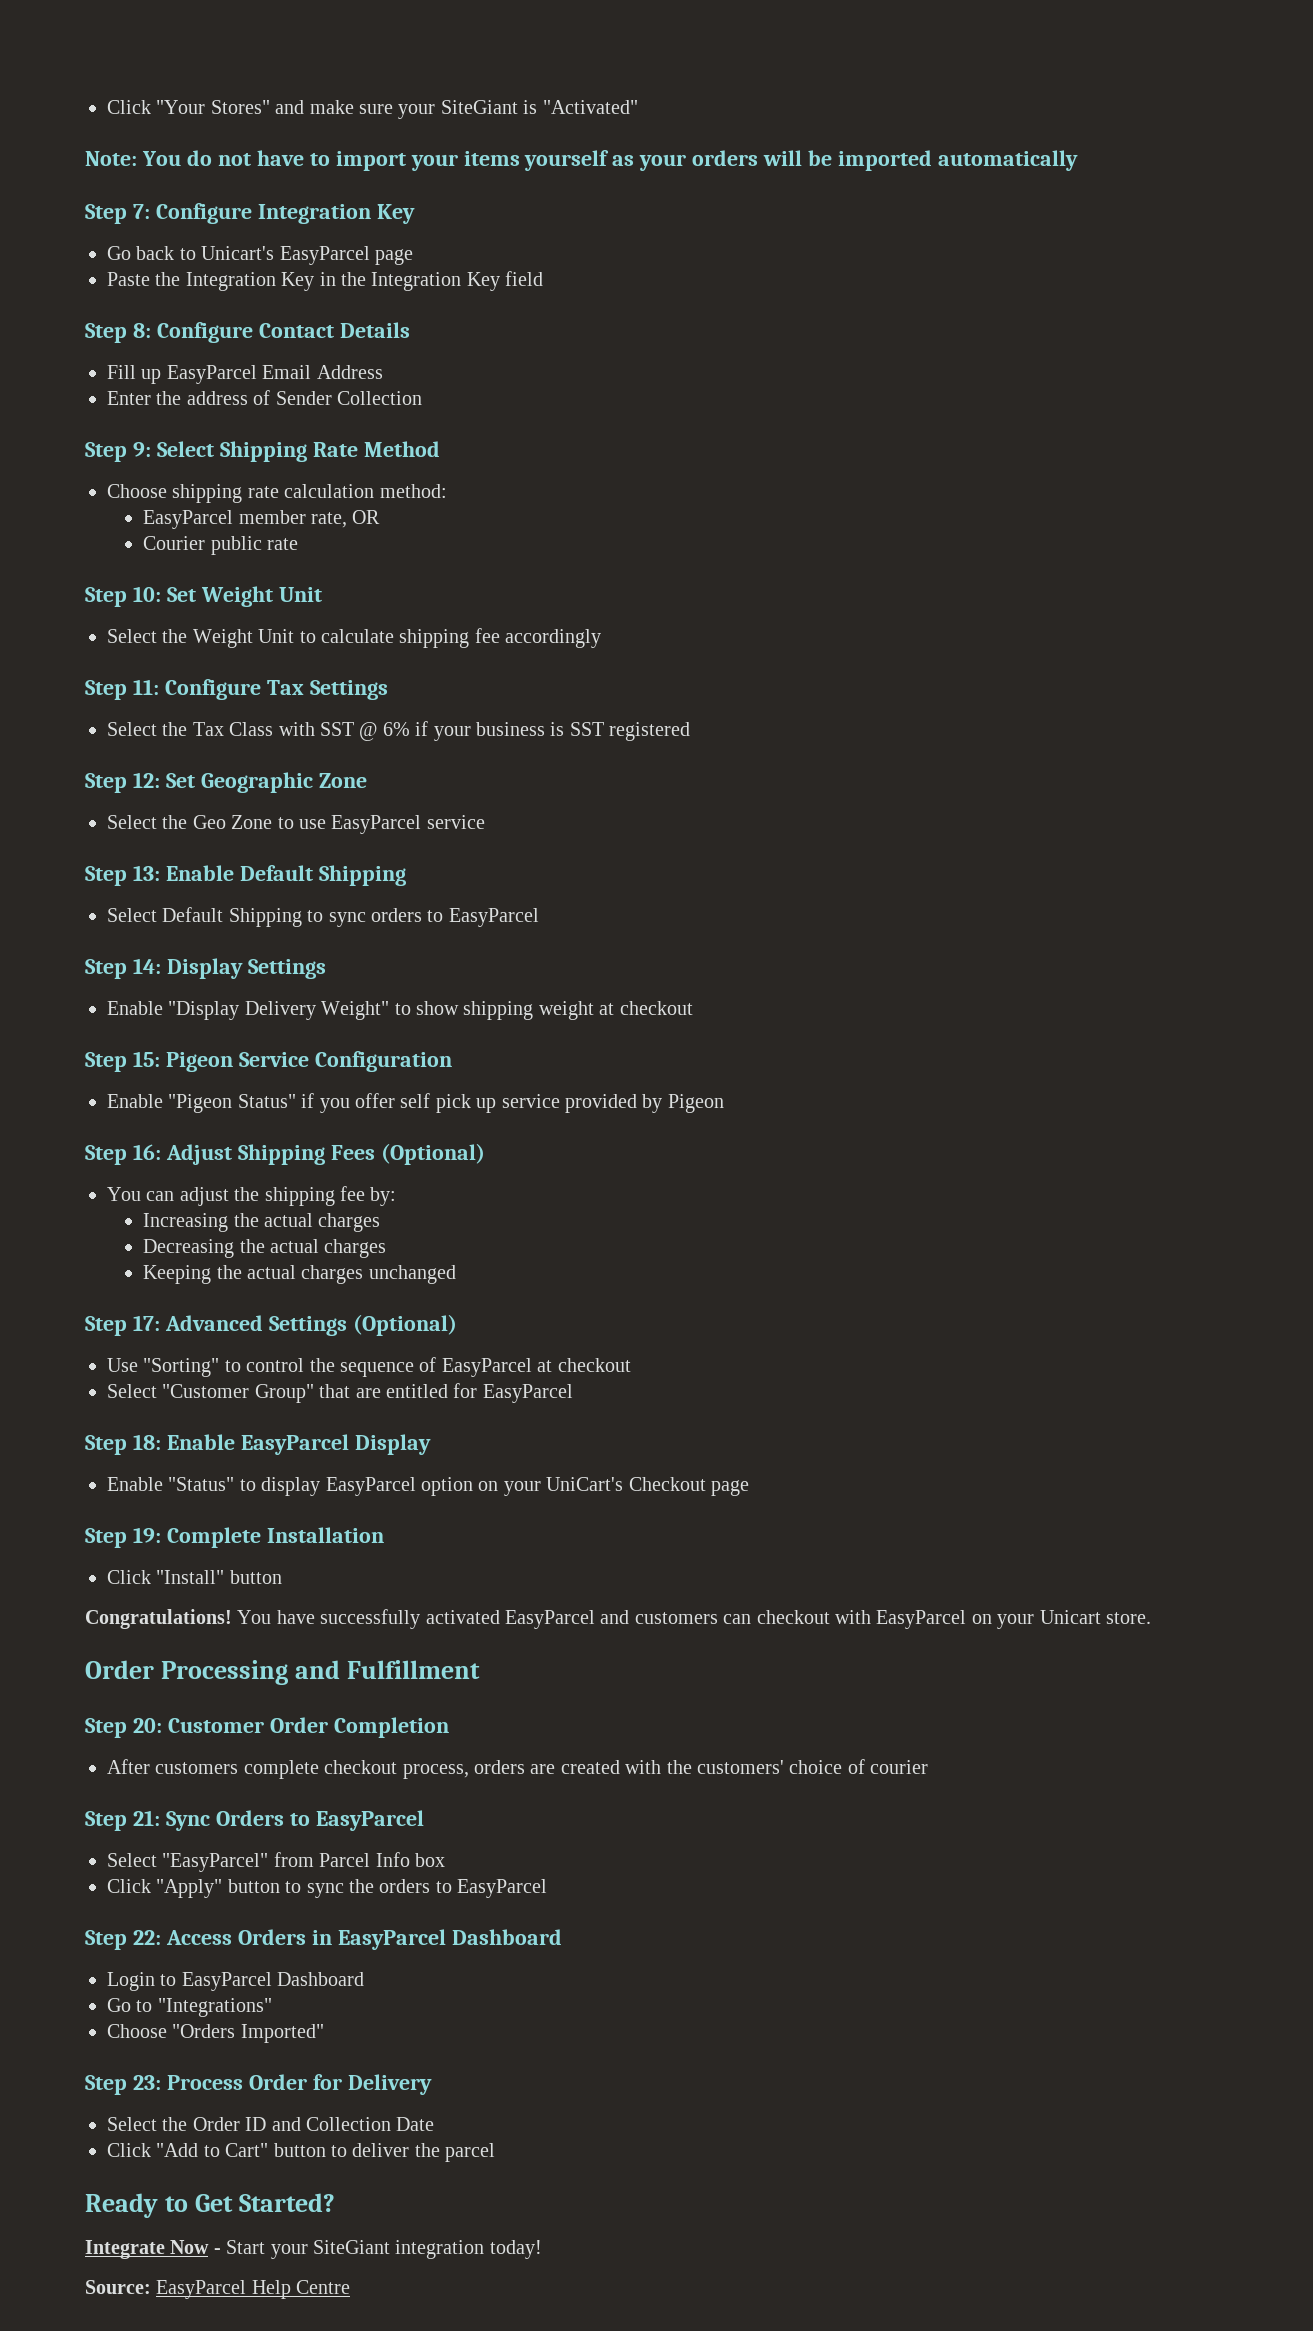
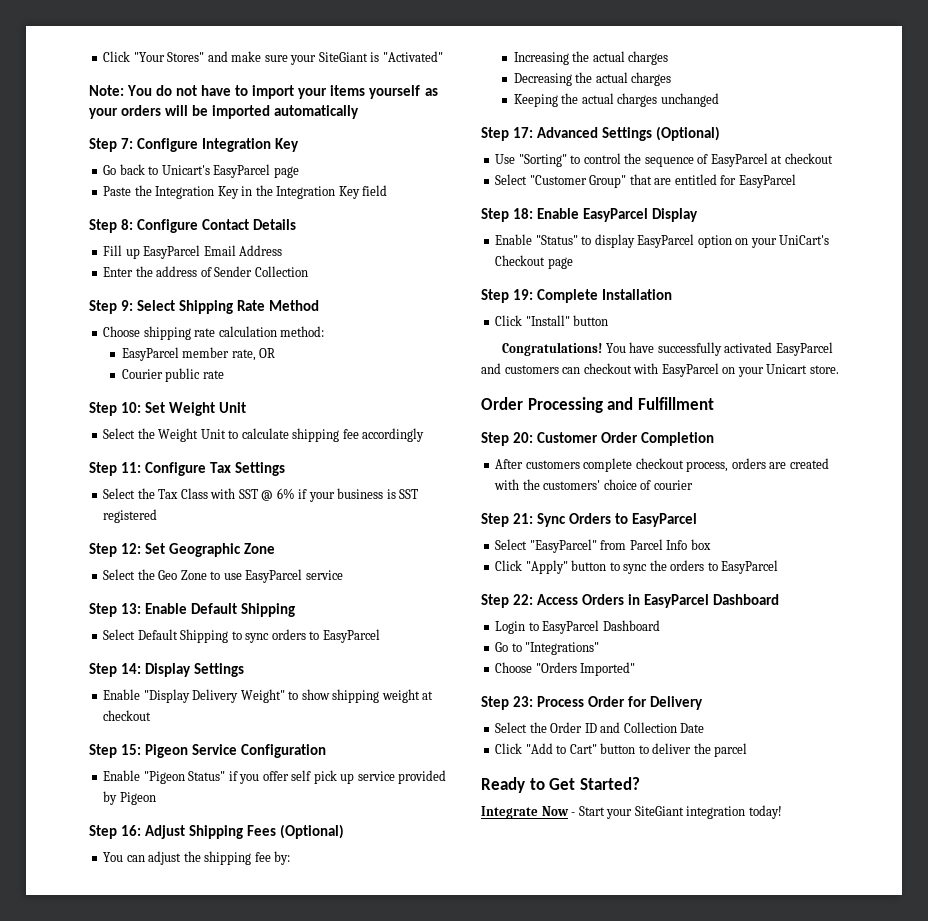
[85,2280,351,2299] // Source: EasyParcel Help Centre -> (782, 812) none

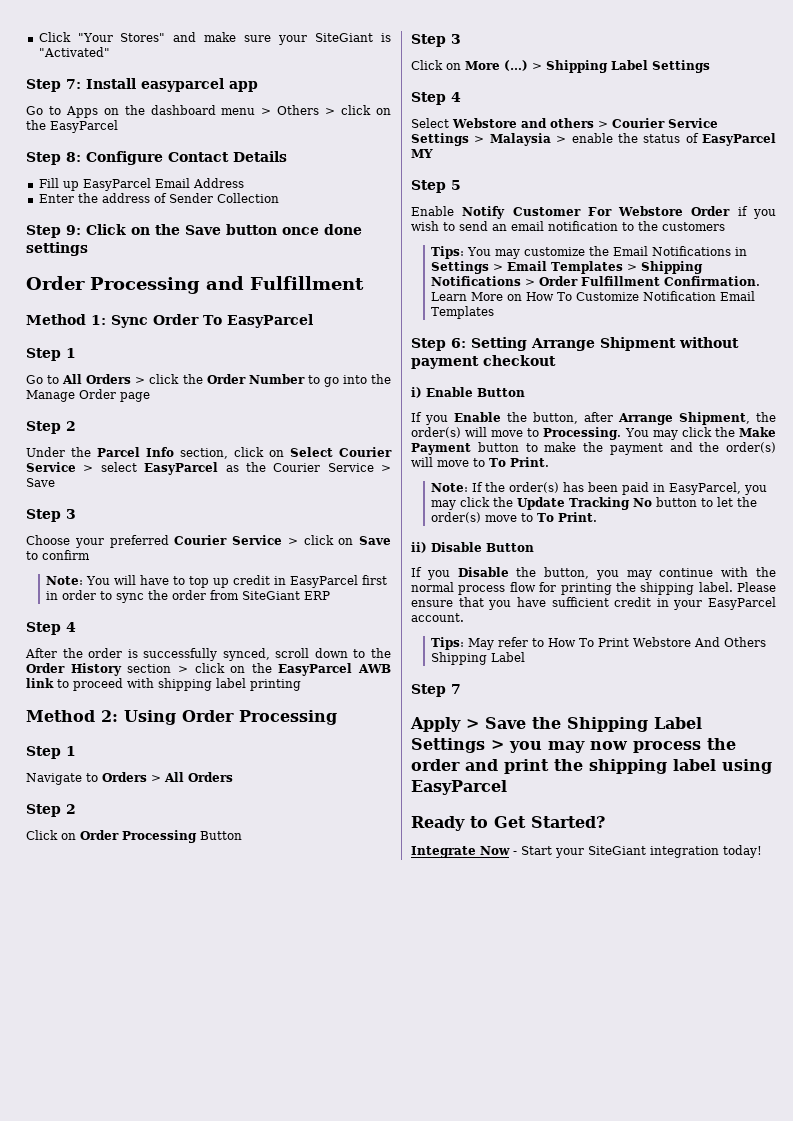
[89,85,438,99] [89,105,360,119] [89,138,300,152] [103,164,299,178] [103,185,388,199] Note: You do not have to import your items yourself as your orders will be imported automatically // Step 7: Configure Integration Key // Go back to Unicart's EasyParcel page // Paste the Integration Key in the Integration Key field -> [26,78,258,92] [26,105,392,118] [26,120,118,133] Step 7: Install easyparcel app // Go to Apps on the dashboard menu > Others > click on the EasyParcel
[137,300,320,314] [103,326,325,340] [121,347,276,361] [121,368,224,382] [89,402,247,416] [103,428,425,442] [89,462,286,476] [103,488,419,502] [103,509,158,523] [89,543,276,557] [103,569,343,583] [89,603,296,617] [103,629,380,643] [89,663,245,677] [103,689,434,703] [103,710,152,721] [89,744,327,758] [103,770,447,784] [103,791,156,805] [89,824,345,839] [103,851,291,865] [513,51,669,65] [513,72,672,86] [513,93,719,107] [481,126,721,141] [495,153,833,167] [495,174,796,188] [481,208,699,222] [495,234,830,248] [495,255,573,269] [481,289,673,303] [495,315,609,326] [502,342,833,356] [481,363,839,377] [481,397,714,413] [481,432,715,446] [495,458,829,472] [494,479,693,490] [481,513,698,527] [495,539,711,553] [495,560,779,574] [481,594,780,608] [495,620,660,634] [495,642,600,655] [495,662,636,676] [481,696,704,710] [495,722,705,733] [495,743,748,757] Select Shipping Rate Method // Choose shipping rate calculation method: // EasyParcel member rate, OR // Courier public rate // Step 10: Set Weight Unit // Select the Weight Unit to calculate shipping fee accordingly // Step 11: Configure Tax Settings // Select the Tax Class with SST @ 6% if your business is SST registered // Step 12: Set Geographic Zone // Select the Geo Zone to use EasyParcel service // Step 13: Enable Default Shipping // Select Default Shipping to sync orders to EasyParcel // Step 14: Display Settings // Enable "Display Delivery Weight" to show shipping weight at checkout // Step 15: Pigeon Service Configuration // Enable "Pigeon Status" if you offer self pick up service provided by Pigeon // Step 16: Adjust Shipping Fees (Optional) // You can adjust the shipping fee by: // Increasing the actual charges // Decreasing the actual charges // Keeping the actual charges unchanged // Step 17: Advanced Settings (Optional) // Use "Sorting" to control the sequence of EasyParcel at checkout // Select "Customer Group" that are entitled for EasyParcel // Step 18: Enable EasyParcel Display // Enable "Status" to display EasyParcel option on your UniCart's Checkout page // Step 19: Complete Installation // Click "Install" button // Congratulations! You have successfully activated EasyParcel and customers can checkout with EasyParcel on your Unicart store. // Order Processing and Fulfillment // Step 20: Customer Order Completion // After customers complete checkout process, orders are created with the customers' choice of courier // Step 21: Sync Orders to EasyParcel // Select "EasyParcel" from Parcel Info box // Click "Apply" button to sync the orders to EasyParcel // Step 22: Access Orders in EasyParcel Dashboard // Login to EasyParcel Dashboard // Go to "Integrations" // Choose "Orders Imported" // Step 23: Process Order for Delivery // Select the Order ID and Collection Date // Click "Add to Cart" button to deliver the parcel -> [86,224,362,235] [26,242,88,256] [26,276,364,294] [26,314,313,328] [26,348,76,361] [26,374,391,387] [26,389,150,402] [26,421,76,434] [26,447,392,459] [26,462,391,475] [26,478,55,487] [26,509,76,522] [26,535,391,548] [26,550,90,560] [46,575,388,588] [46,590,331,603] [26,622,76,635] [25,648,391,661] [26,663,391,676] [26,678,301,691] [26,710,337,725] [26,746,76,759] [26,772,233,785] [26,804,76,817] [26,830,242,843] [411,34,461,47] [411,60,710,73] [411,92,461,105] [411,118,718,128] [411,133,776,146] [411,149,433,158] [411,180,461,193] [411,206,776,219] [411,221,725,231] [431,246,748,259] [431,261,704,274] [431,276,761,286] [431,291,756,301] [431,306,495,319] [411,337,739,351] [411,355,556,369] [411,387,525,398] [411,412,776,425] [411,427,776,440] [411,442,776,455] [411,457,549,467] [431,482,768,495] [431,497,758,510] [431,512,598,523] [411,542,534,553] [411,567,776,580] [411,582,776,595] [411,597,776,610] [411,613,464,622] [431,637,767,650] [431,652,526,665] [411,684,461,697] [410,717,702,732] [411,738,736,753] [411,759,772,774] [411,780,507,795] Click on the Save button once done settings // Order Processing and Fulfillment // Method 1: Sync Order To EasyParcel // Step 1 // Go to All Orders > click the Order Number to go into the Manage Order page // Step 2 // Under the Parcel Info section, click on Select Courier Service > select EasyParcel as the Courier Service > Save // Step 3 // Choose your preferred Courier Service > click on Save to confirm // Note: You will have to top up credit in EasyParcel first in order to sync the order from SiteGiant ERP // Step 4 // After the order is successfully synced, scroll down to the Order History section > click on the EasyParcel AWB link to proceed with shipping label printing // Method 2: Using Order Processing // Step 1 // Navigate to Orders > All Orders // Step 2 // Click on Order Processing Button // Step 3 // Click on More (…) > Shipping Label Settings // Step 4 // Select Webstore and others > Courier Service Settings > Malaysia > enable the status of EasyParcel MY // Step 5 // Enable Notify Customer For Webstore Order if you wish to send an email notification to the customers // Tips: You may customize the Email Notifications in Settings > Email Templates > Shipping Notifications > Order Fulfillment Confirmation. Learn More on How To Customize Notification Email Templates // Step 6: Setting Arrange Shipment without payment checkout // i) Enable Button // If you Enable the button, after Arrange Shipment, the order(s) will move to Processing. You may click the Make Payment button to make the payment and the order(s) will move to To Print. // Note: If the order(s) has been paid in EasyParcel, you may click the Update Tracking No button to let the order(s) move to To Print. // ii) Disable Button // If you Disable the button, you may continue with the normal process flow for printing the shipping label. Please ensure that you have sufficient credit in your EasyParcel account. // Tips: May refer to How To Print Webstore And Others Shipping Label // Step 7 // Apply > Save the Shipping Label Settings > you may now process the order and print the shipping label using EasyParcel

